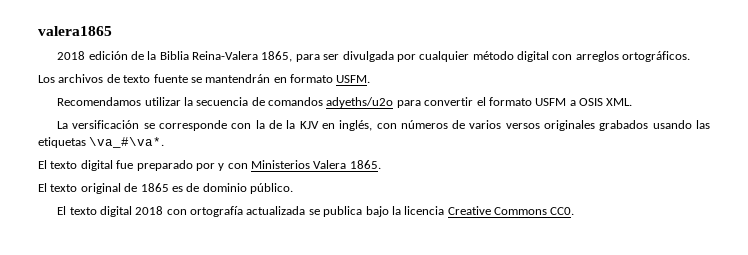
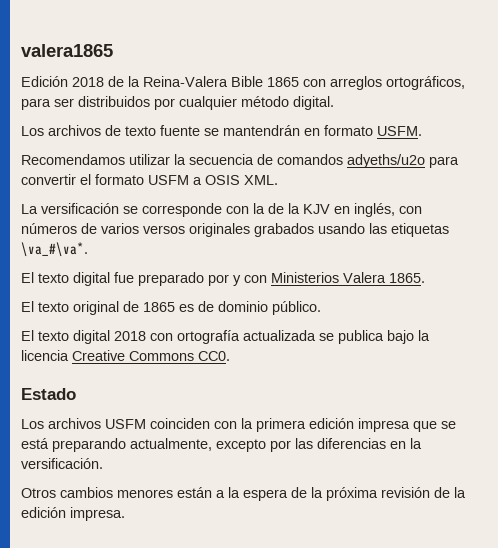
[57,51,293,62] 2018 edición de la Biblia Reina-Valera 1865, -> [21,76,465,90] Edición 2018 de la Reina-Valera Bible 1865 con arreglos ortográficos,
[342,51,394,62] divulgada -> [78,96,150,107] distribuidos
[517,51,691,62] digital con arreglos ortográficos. -> [293,96,334,110] digital.
(575, 211) none -> [21,388,76,400] [21,418,456,432] [21,438,422,452] [21,458,103,469] [21,487,466,501] [21,507,125,521] // Estado // Los archivos USFM coinciden con la primera edición impresa que se está preparando actualmente, excepto por las diferencias en la versificación. // Otros cambios menores están a la espera de la próxima revisión de la edición impresa.

